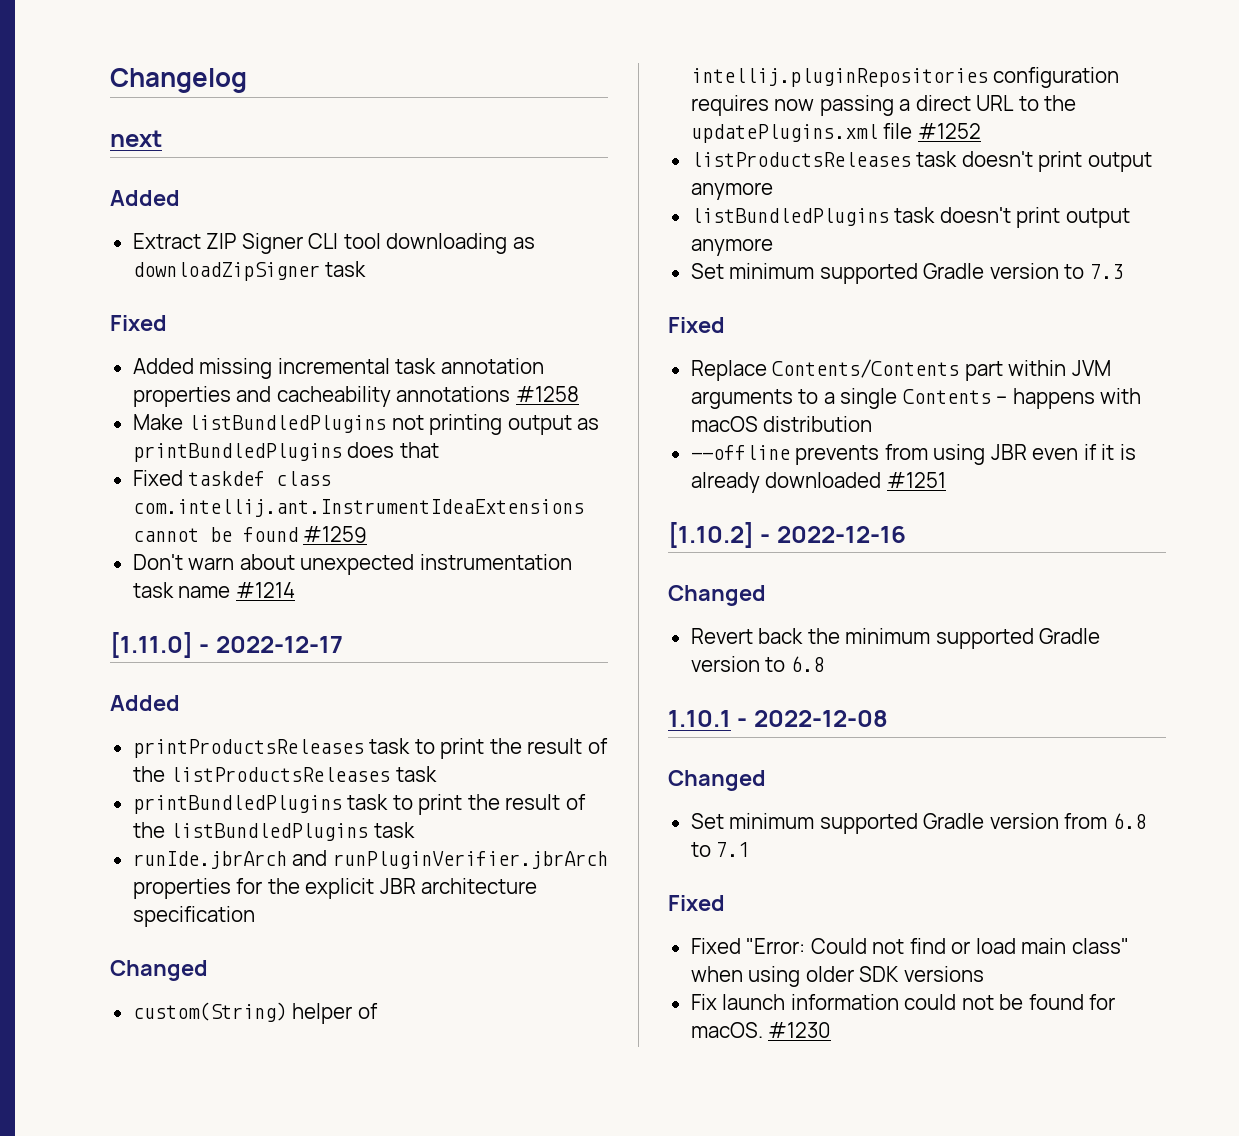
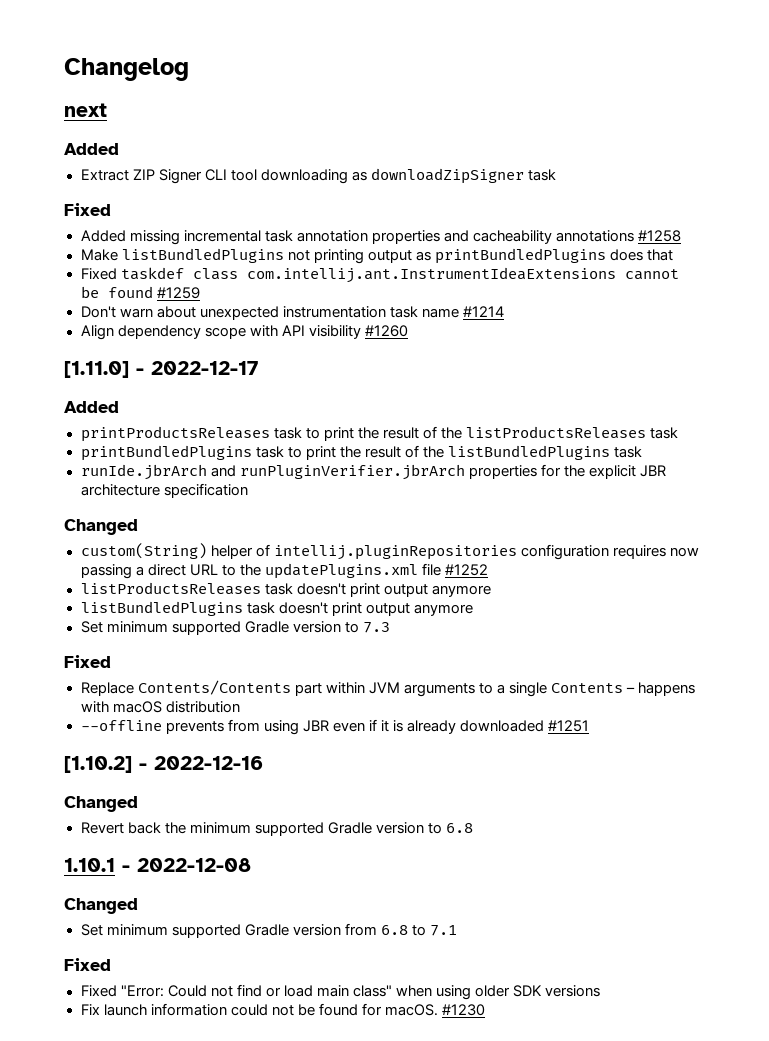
(295, 590) none -> [80,325,408,340] // Align dependency scope with API visibility #1260

